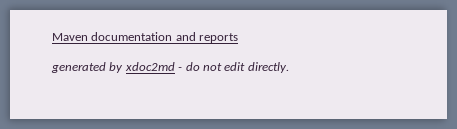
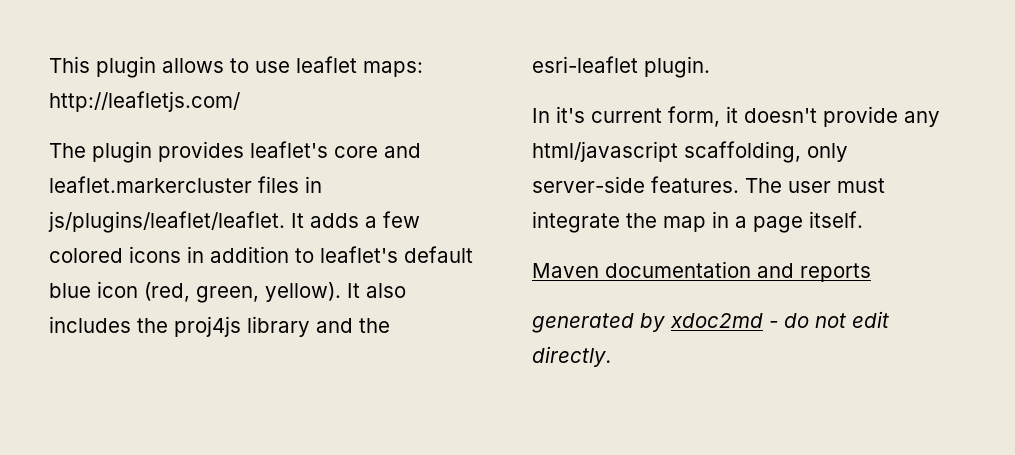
(52, 37) none -> [49,56,423,78] [49,91,240,112] [49,141,421,163] [49,176,322,193] [48,211,420,233] [49,246,473,263] [49,281,406,303] [49,316,390,337] [532,56,710,78] [532,106,940,127] [532,141,848,163] [532,176,885,193] [532,211,863,233] This plugin allows to use leaflet maps: http://leafletjs.com/ // The plugin provides leaflet's core and leaflet.markercluster files in js/plugins/leaflet/leaflet. It adds a few colored icons in addition to leaflet's default blue icon (red, green, yellow). It also includes the proj4js library and the esri-leaflet plugin. // In it's current form, it doesn't provide any html/javascript scaffolding, only server-side features. The user must integrate the map in a page itself. //

